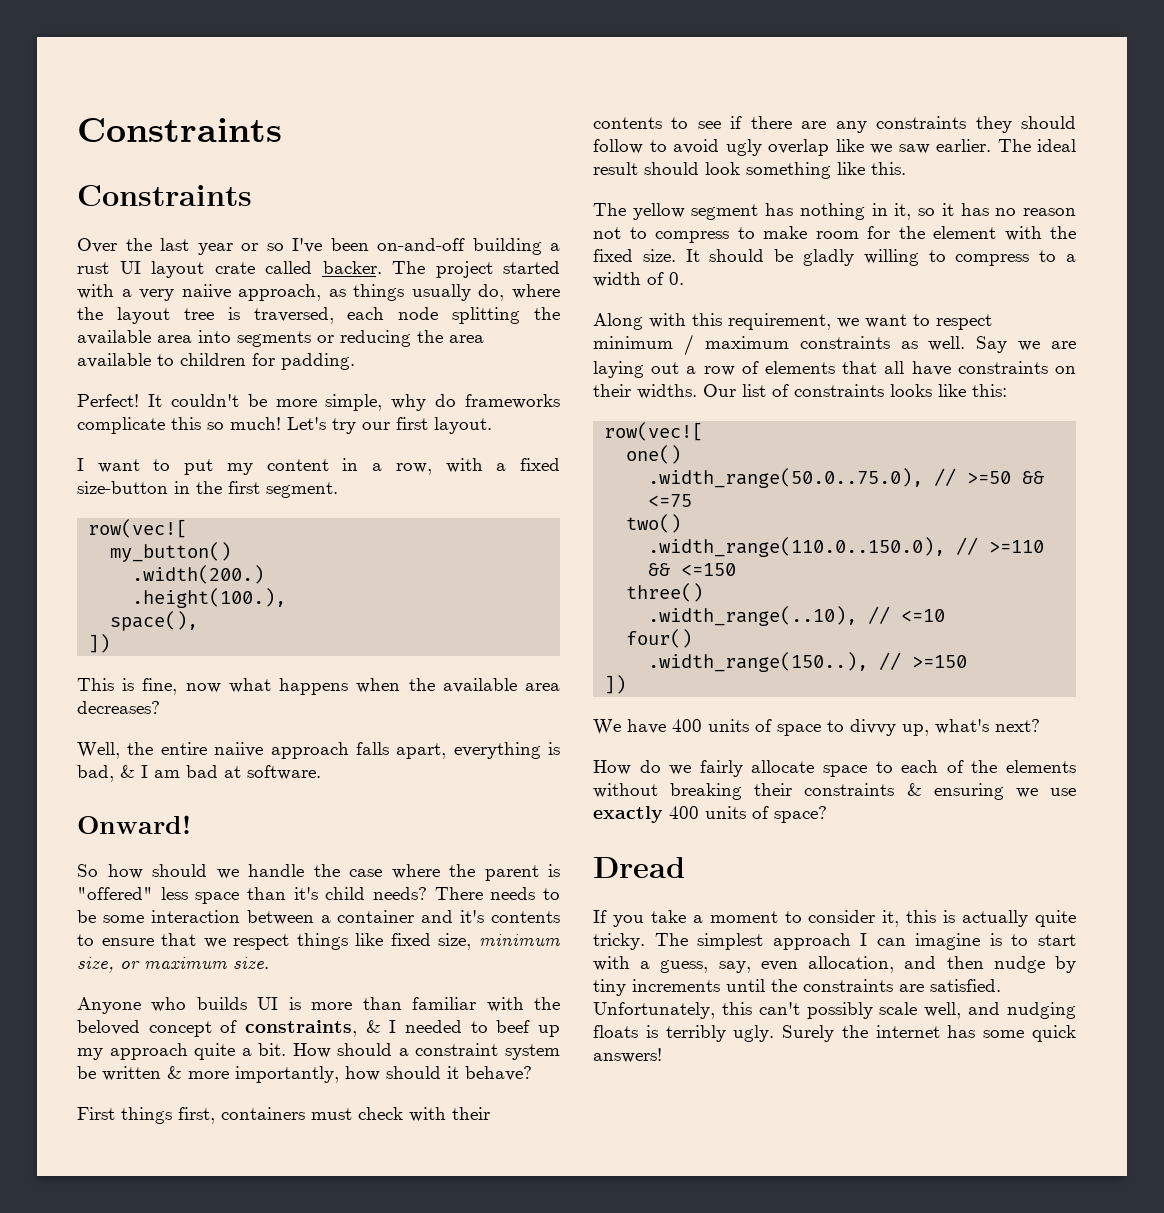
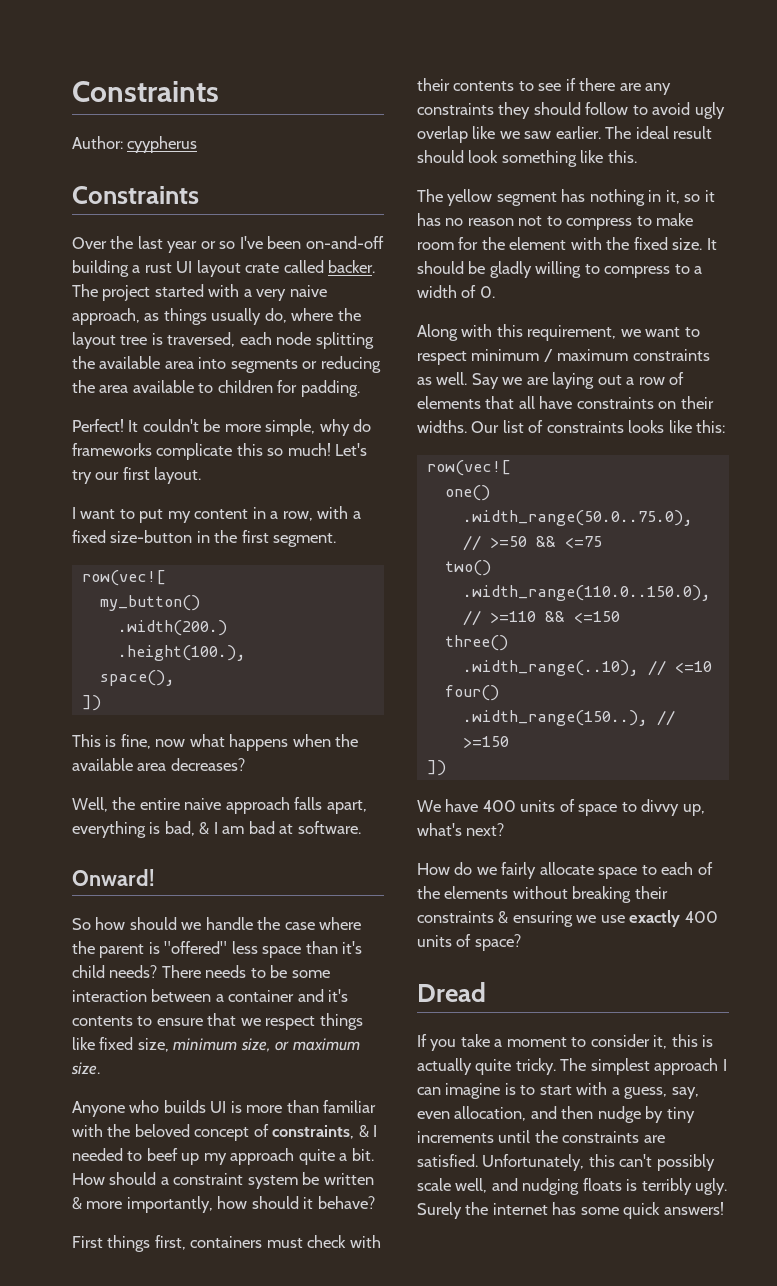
[77,118,282,142] Constraints -> [72,81,219,102] [72,136,198,153] Constraints // Author: cyypherus
[181,284,231,299] naiive -> [289,285,327,297] naive
[214,742,264,757] naiive -> [184,798,222,810] naive

